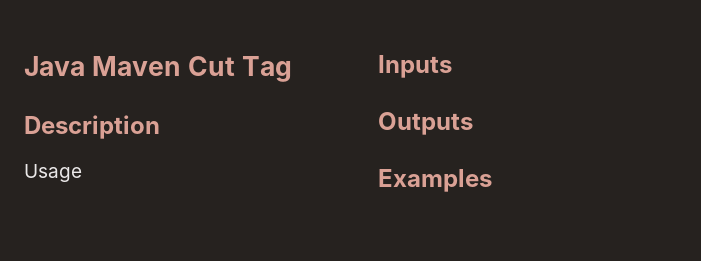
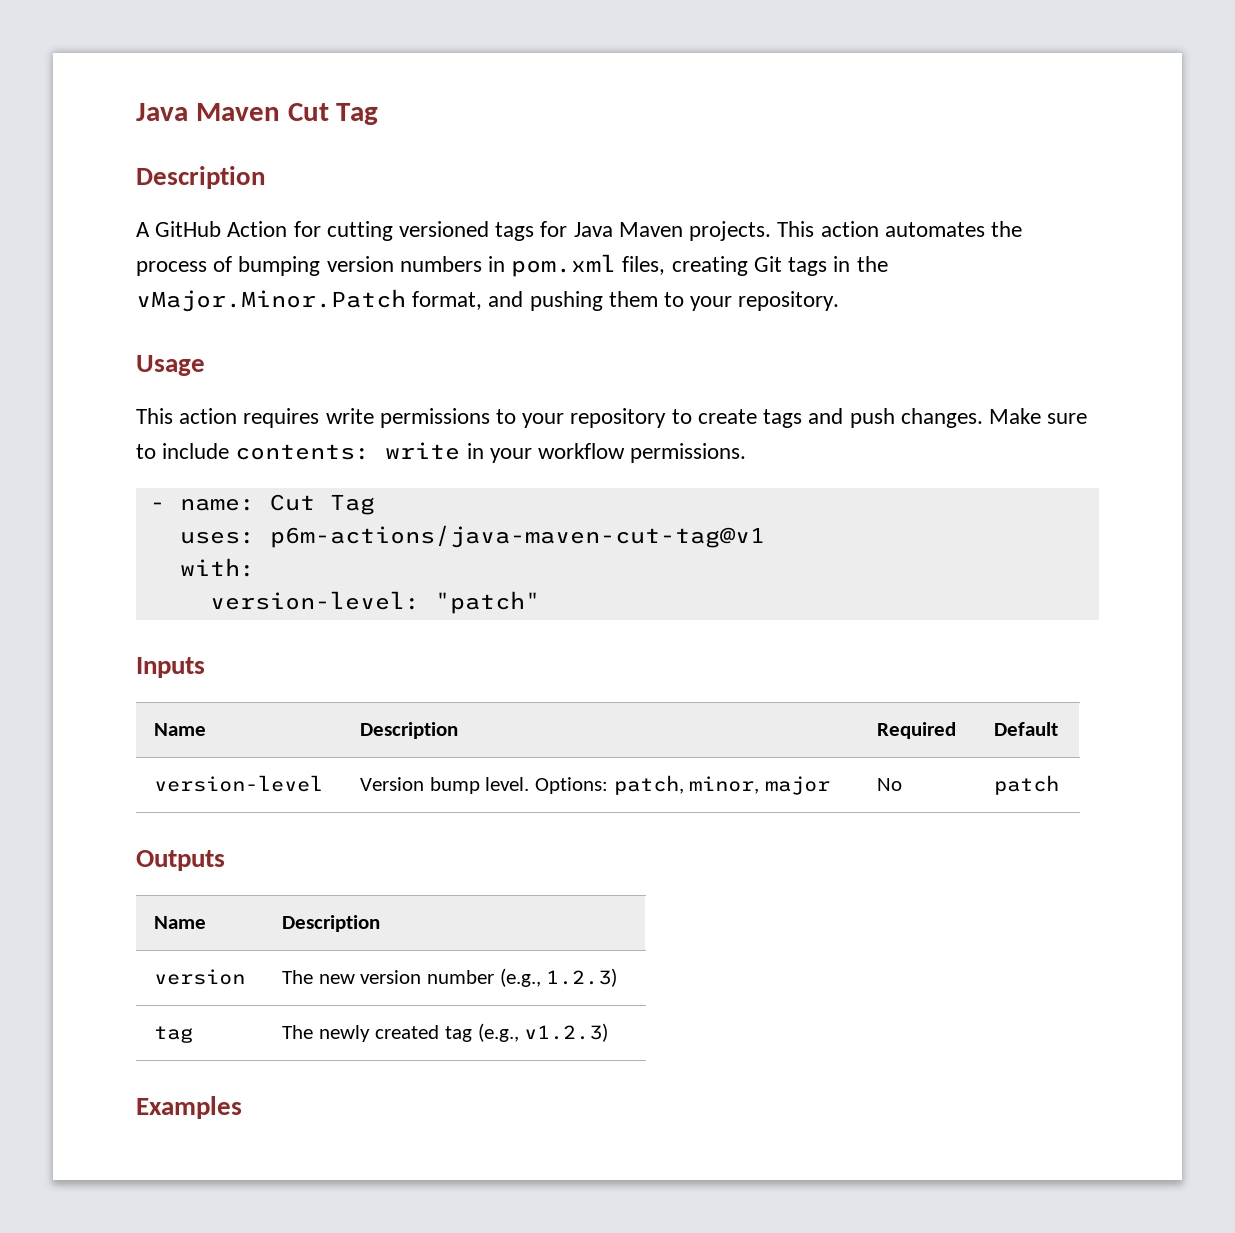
[24,164,82,182] [378,55,452,78] [378,112,473,135] Usage // Inputs // Outputs -> [136,221,1022,241] [136,254,888,277] [136,289,840,312] [136,355,205,376] [136,408,1088,428] [136,442,747,463] [149,494,375,515] [179,525,765,548] [179,558,255,577] [209,591,540,614] [136,657,205,678] [154,723,207,736] [360,722,459,739] [877,722,957,739] [994,722,1059,736] [154,775,324,792] [360,775,830,795] [877,778,903,791] [994,775,1060,795] [136,850,225,871] [154,916,207,929] [282,915,381,932] [154,969,246,985] [282,968,618,987] [154,1026,194,1043] [282,1023,609,1042] A GitHub Action for cutting versioned tags for Java Maven projects. This action automates the process of bumping version numbers in pom.xml files, creating Git tags in the vMajor.Minor.Patch format, and pushing them to your repository. // Usage // This action requires write permissions to your repository to create tags and push changes. Make sure to include contents: write in your workflow permissions. // - name: Cut Tag // uses: p6m-actions/java-maven-cut-tag@v1 // with: // version-level: "patch" // Inputs // Name | Description | Required | Default // version-level | Version bump level. Options: patch, minor, major | No | patch // Outputs // Name | Description // version | The new version number (e.g., 1.2.3) // tag | The newly created tag (e.g., v1.2.3)

